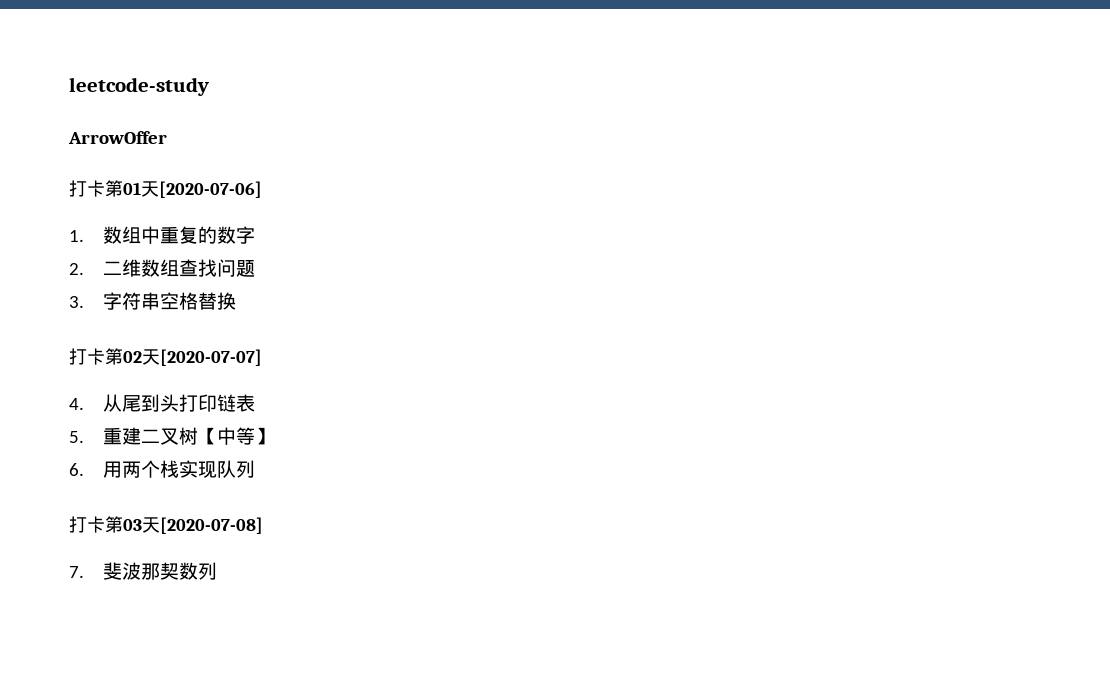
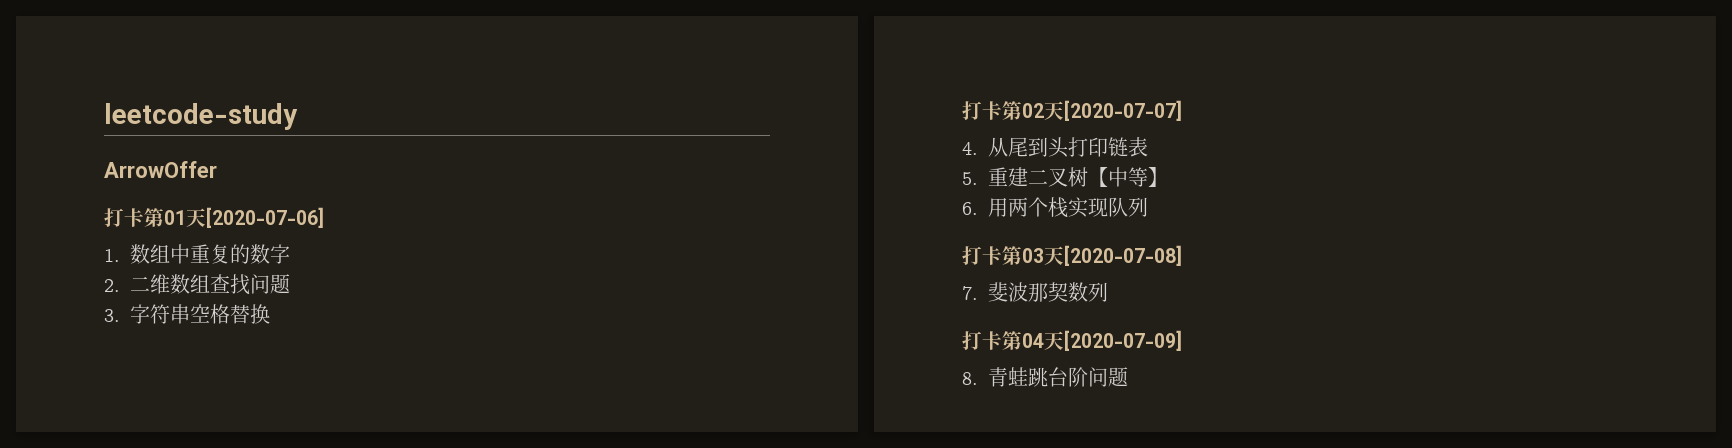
(218, 571) none -> [962,330,1182,351] [962,367,1128,387] // 打卡第04天[2020-07-09] // 8.青蛙跳台阶问题

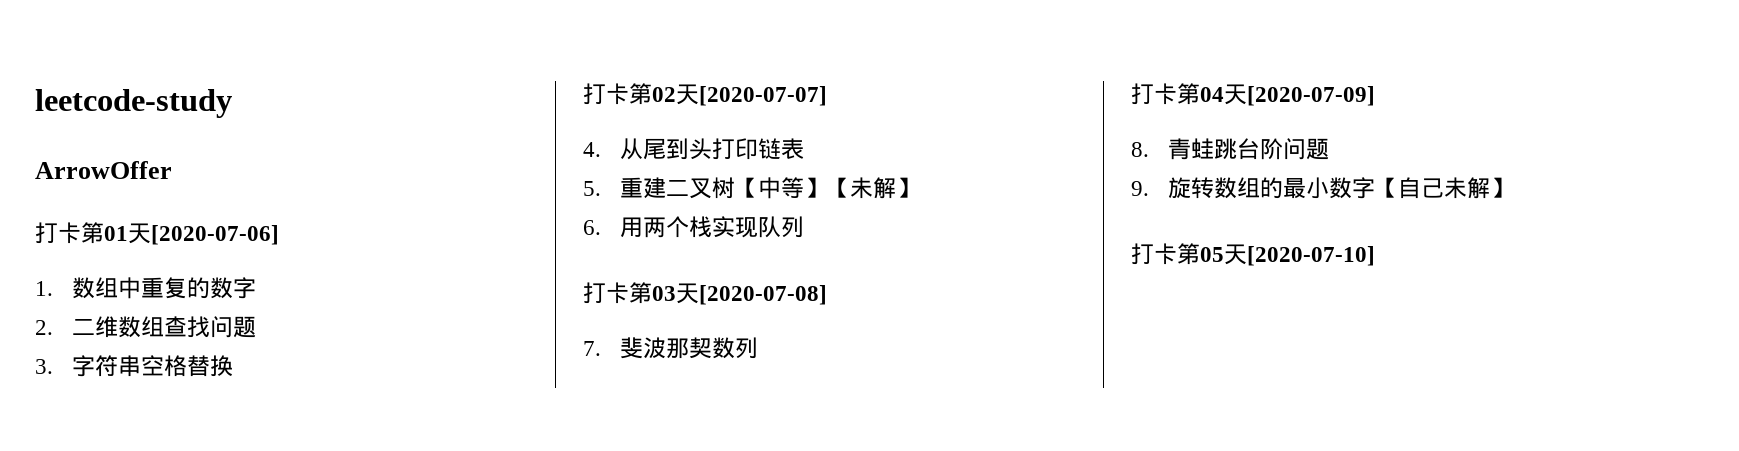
(1168, 177) none -> [827,177,920,199] 【未解】
(1128, 377) none -> [1131,177,1514,199] [1131,243,1375,266] // 9.旋转数组的最小数字【自己未解】 // 打卡第05天[2020-07-10]

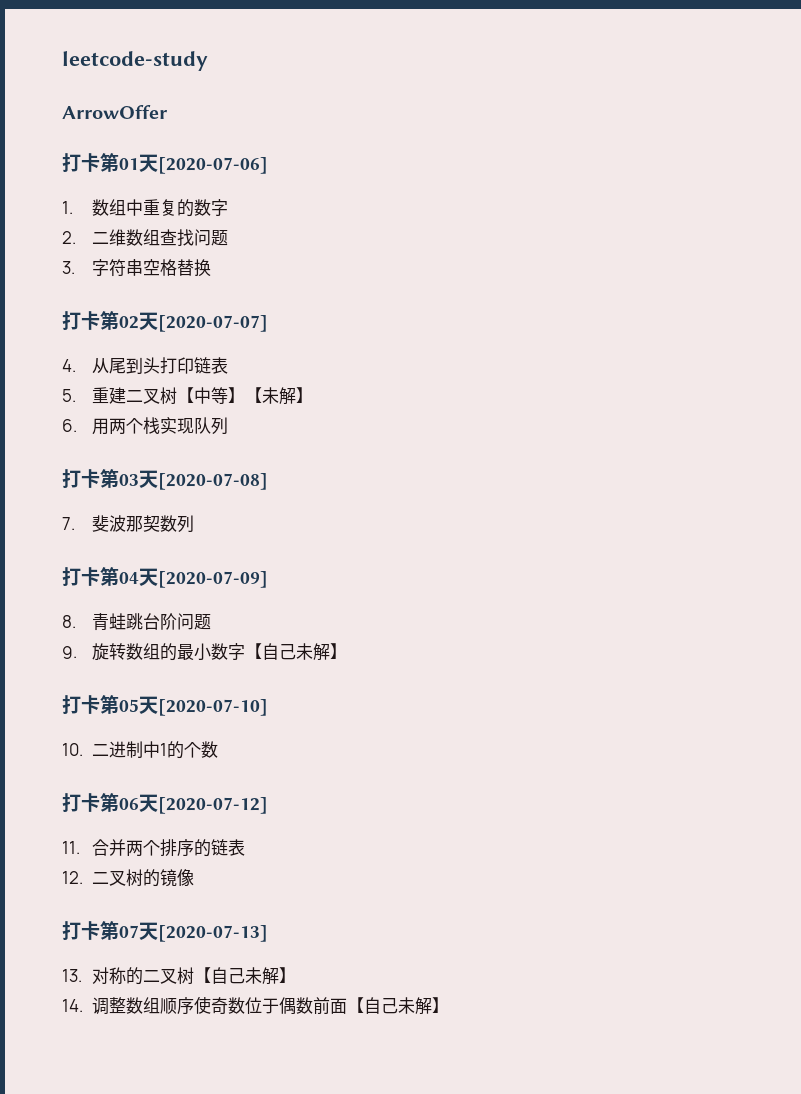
(1375, 256) none -> [62,741,218,759] [62,793,268,814] [62,839,245,857] [62,869,194,887] [62,921,268,942] [62,967,296,985] [62,996,449,1015] // 10.二进制中1的个数 // 打卡第06天[2020-07-12] // 11.合并两个排序的链表 // 12.二叉树的镜像 // 打卡第07天[2020-07-13] // 13.对称的二叉树【自己未解】 // 14.调整数组顺序使奇数位于偶数前面【自己未解】

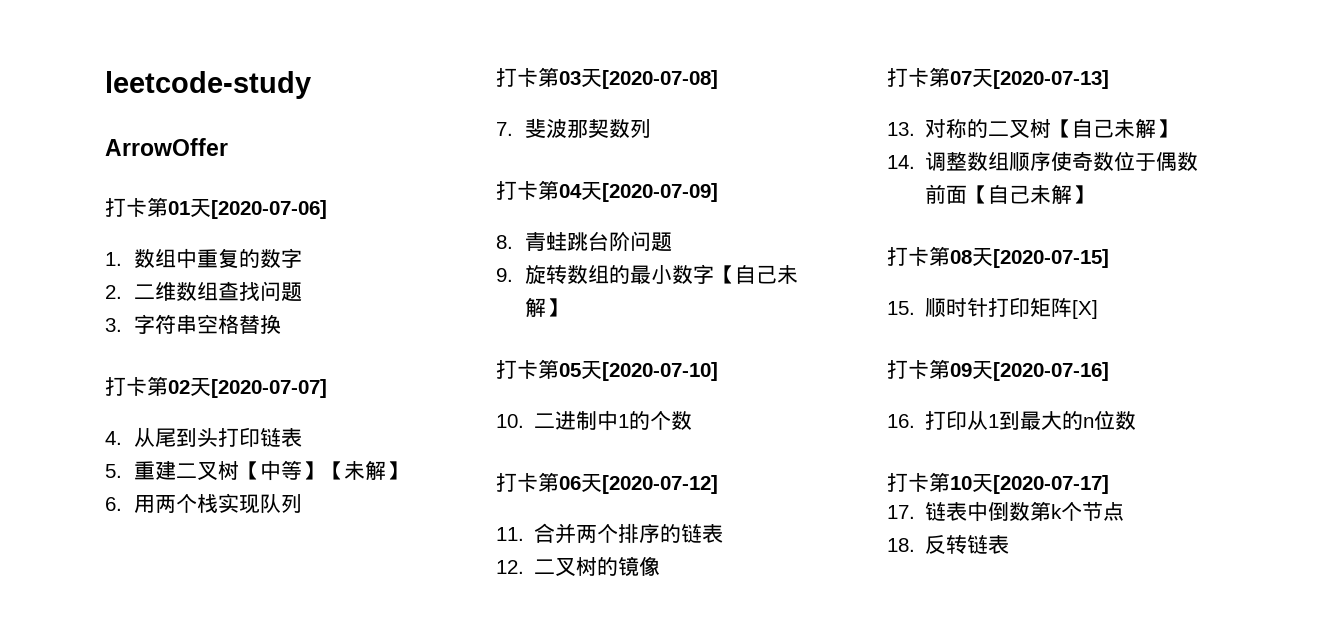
(449, 1005) none -> [887,246,1109,268] [887,297,1099,319] [887,359,1109,381] [887,410,1137,431] [887,472,1109,494] [887,501,1125,522] [887,534,1010,554] // 打卡第08天[2020-07-15] // 15.顺时针打印矩阵[X] // 打卡第09天[2020-07-16] // 16.打印从1到最大的n位数 // 打卡第10天[2020-07-17] // 17.链表中倒数第k个节点 // 18.反转链表

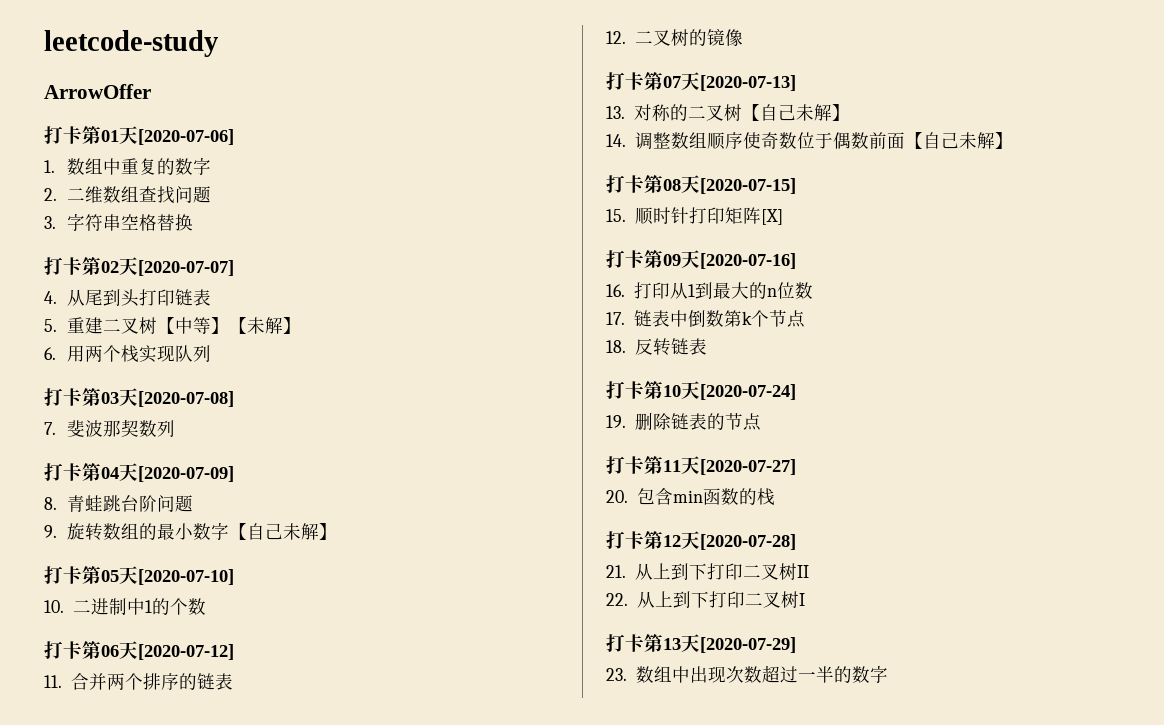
[887,472,1109,494] // 打卡第10天[2020-07-17] -> (813, 290) none
(1010, 544) none -> [606,381,796,400] [606,412,761,431] [606,456,796,475] [606,488,775,506] [606,531,796,550] [606,563,809,580] [606,591,805,608] [606,634,796,653] [606,665,888,683] // 打卡第10天[2020-07-24] // 19.删除链表的节点 // 打卡第11天[2020-07-27] // 20.包含min函数的栈 // 打卡第12天[2020-07-28] // 21.从上到下打印二叉树II // 22.从上到下打印二叉树I // 打卡第13天[2020-07-29] // 23.数组中出现次数超过一半的数字

